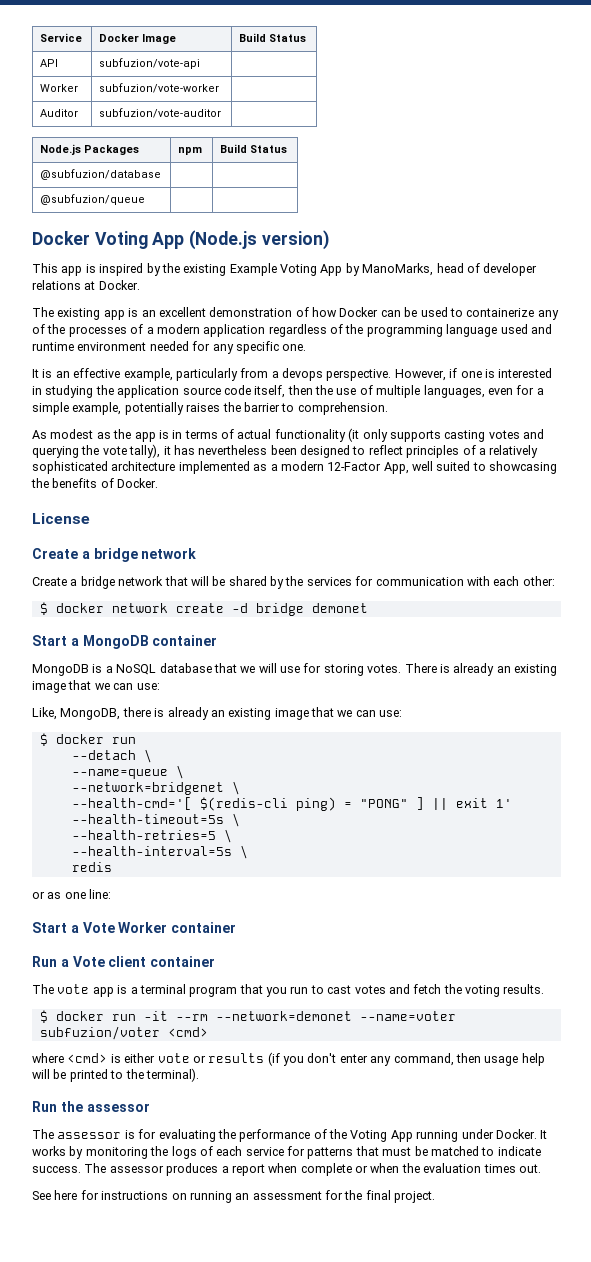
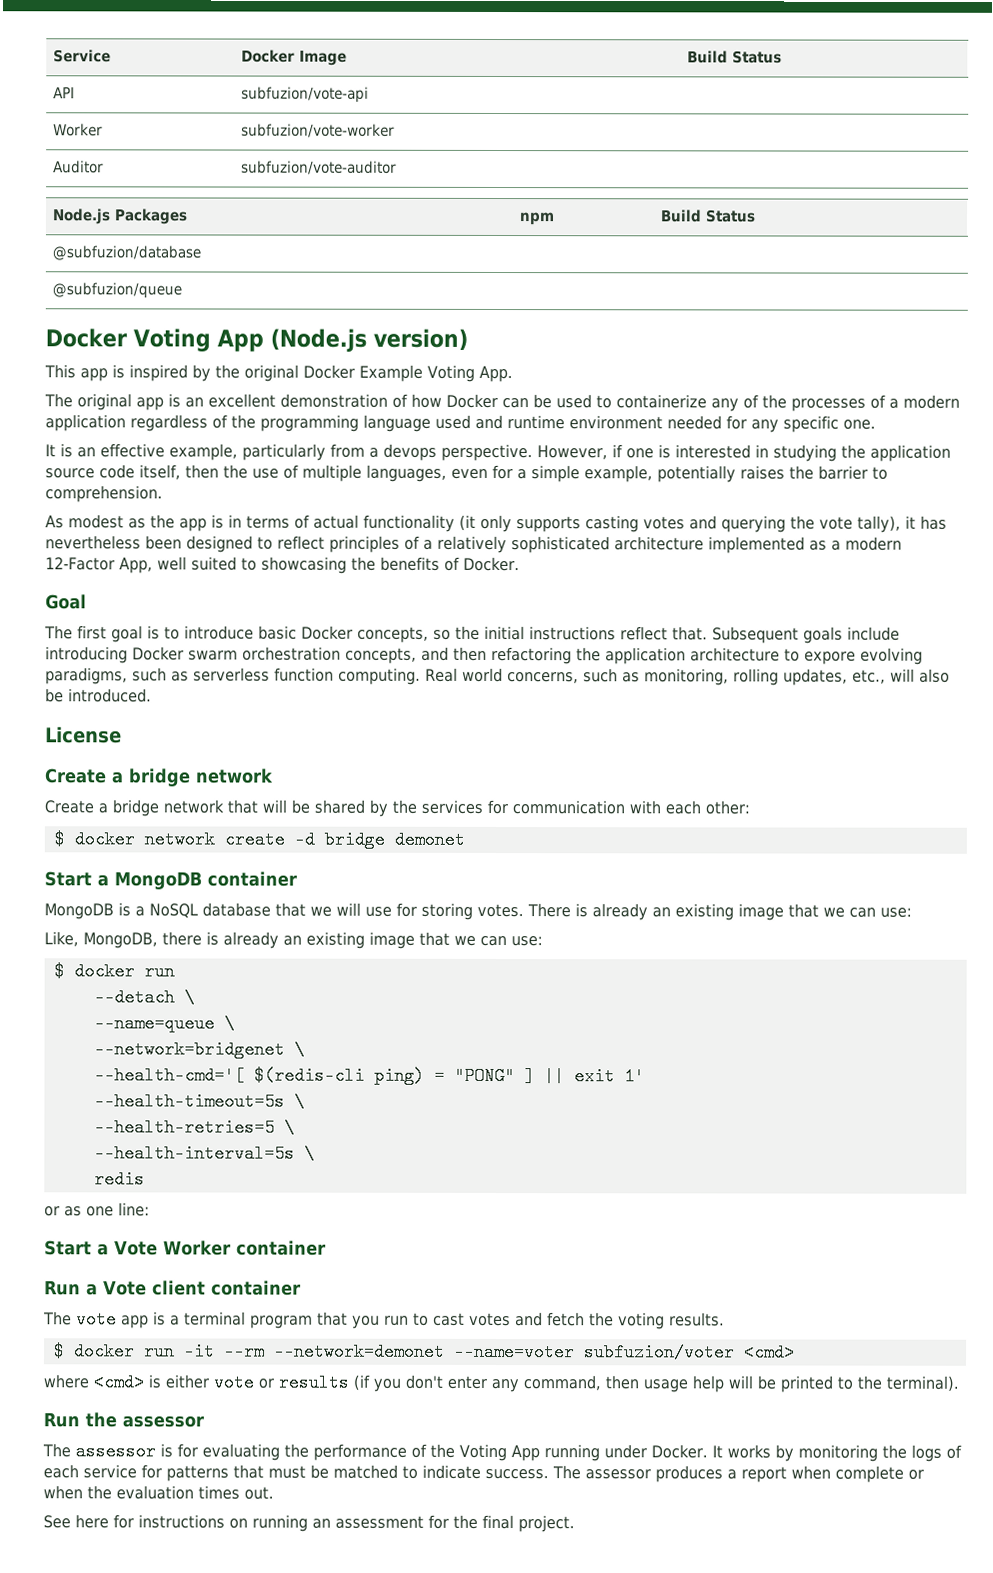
[183,263,538,276] [32,280,140,290] [32,307,101,320] existing Example Voting App by ManoMarks, head of developer relations at Docker. // The existing -> [244,364,513,383] [44,393,132,411] original Docker Example Voting App. // The original
(159, 483) none -> [45,594,87,610] [44,625,900,644] [45,646,923,665] [45,667,950,686] [45,688,152,703] // Goal // The first goal is to introduce basic Docker concepts, so the initial instructions reflect that. Subsequent goals include introducing Docker swarm orchestration concepts, and then refactoring the application architecture to expore evolving paradigms, such as serverless function computing. Real world concerns, such as monitoring, rolling updates, etc., will also be introduced.

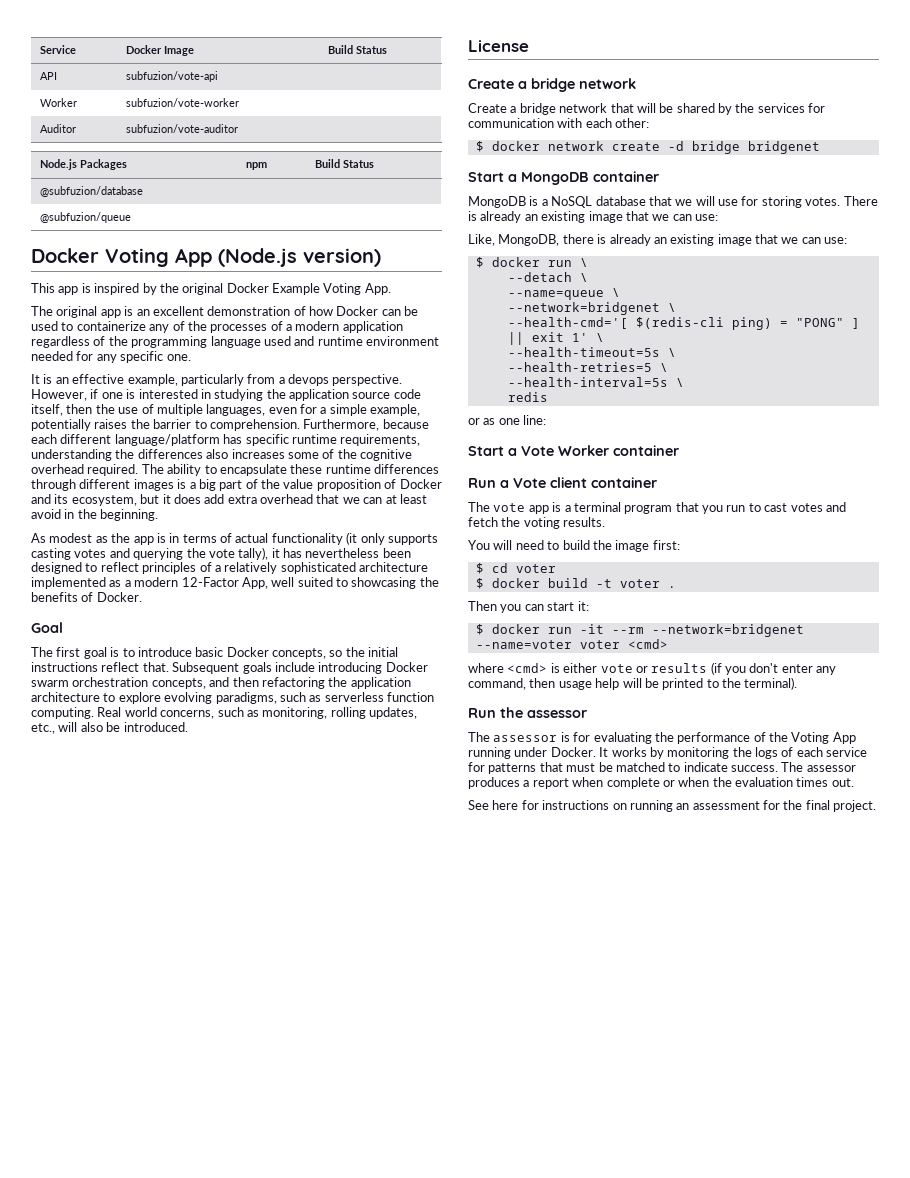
(163, 494) none -> [303,419,429,431] [31,434,421,446] [31,449,412,461] [31,464,439,476] [31,479,442,491] [31,494,427,506] [31,509,159,521] Furthermore, because each different language/platform has specific runtime requirements, understanding the differences also increases some of the cognitive overhead required. The ability to encapsulate these runtime differences through different images is a big part of the value proposition of Docker and its ecosystem, but it does add extra overhead that we can at least avoid in the beginning.
[804,651,856,665] expore -> [118,692,161,704] explore
[393,830,465,849] demonet -> [747,141,820,154] bridgenet
(175, 971) none -> [579,258,588,267] \
(645, 1076) none -> [595,333,604,342] \
(725, 1319) none -> [468,540,680,552] [475,563,556,574] [475,578,676,589] [468,601,589,613] // You will need to build the image first: // $ cd voter // $ docker build -t voter . // Then you can start it:
[272,1342,735,1362] --network=demonet --name=voter subfuzion/voter -> [651,624,804,637] [475,640,620,649] --network=bridgenet --name=voter voter

